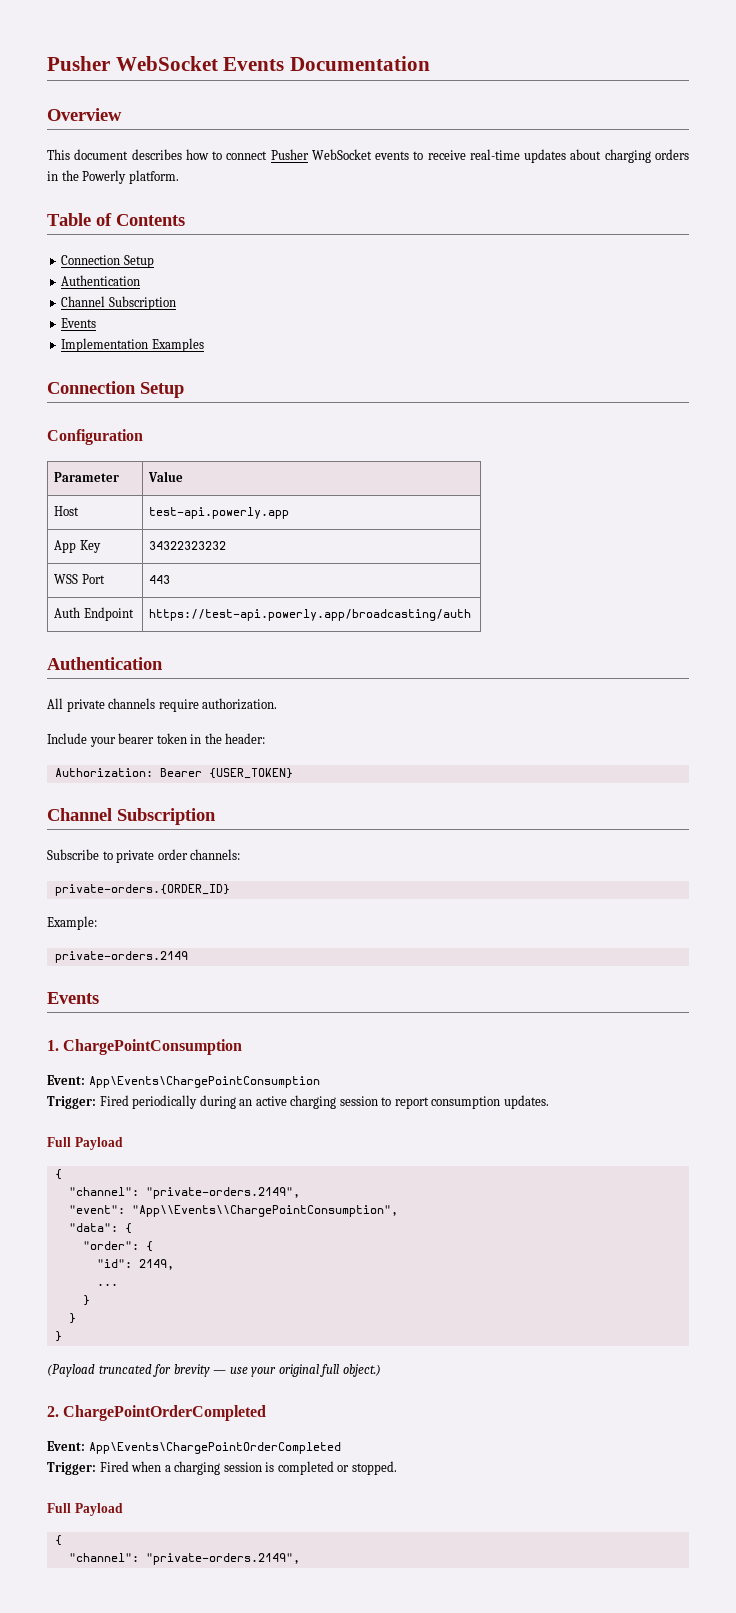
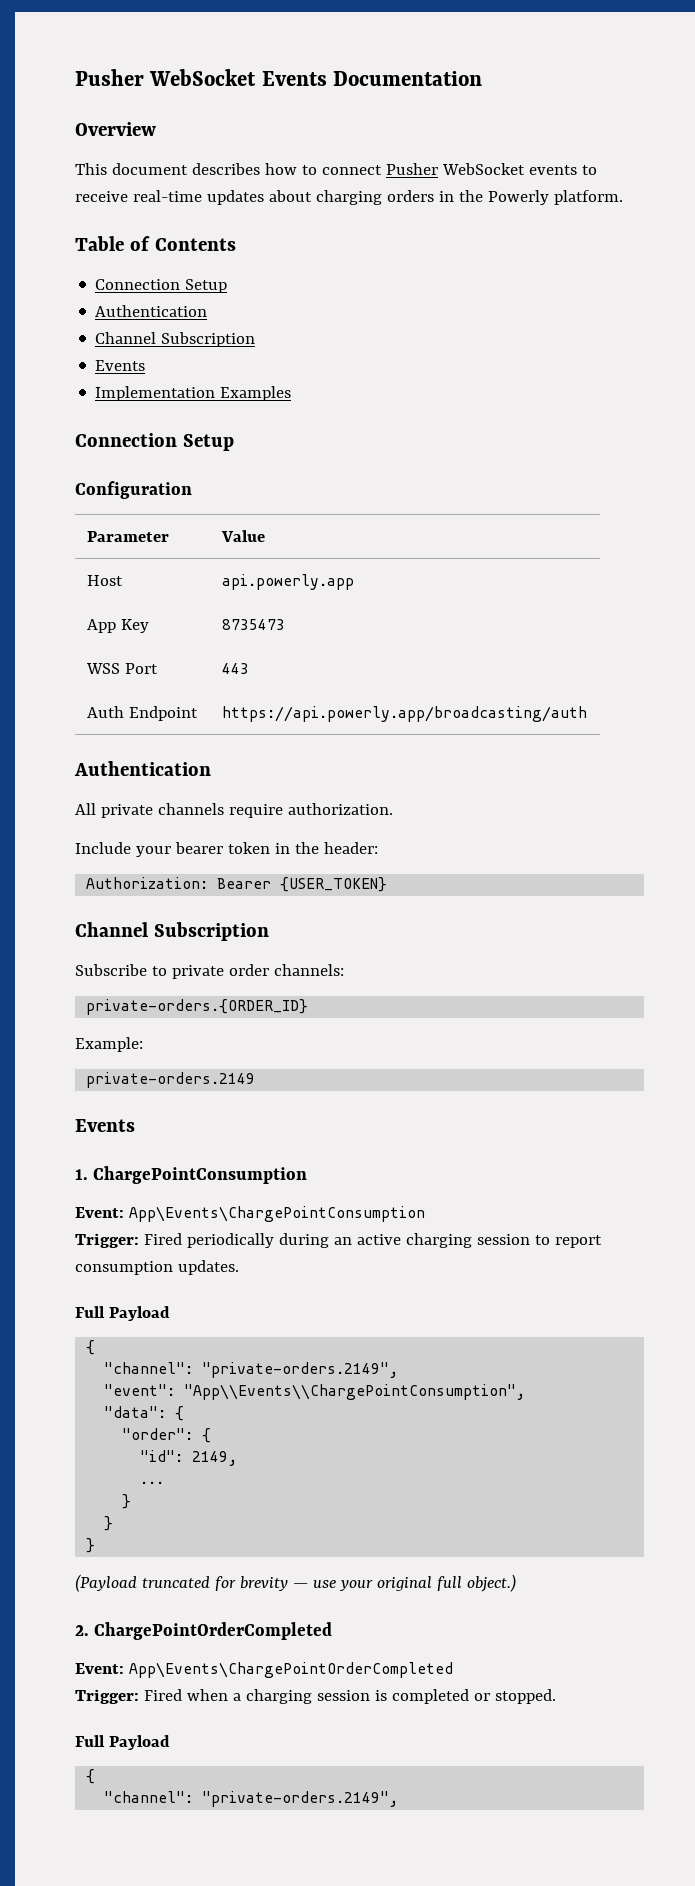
[149,507,290,519] test-api.powerly.app -> [221,574,354,590] api.powerly.app
[149,541,227,550] 34322323232 -> [221,619,285,630] 8735473
[149,609,472,621] https://test-api.powerly.app/broadcasting/auth -> [221,706,587,722] https://api.powerly.app/broadcasting/auth

